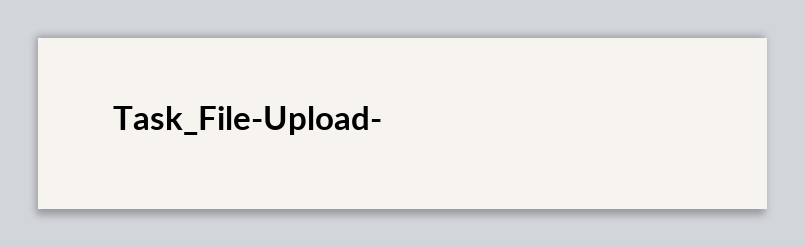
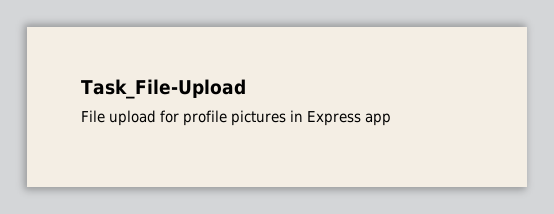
[113,106,382,135] Task_File-Upload- -> [81,79,246,99] [81,110,391,126] Task_File-Upload // File upload for profile pictures in Express app

